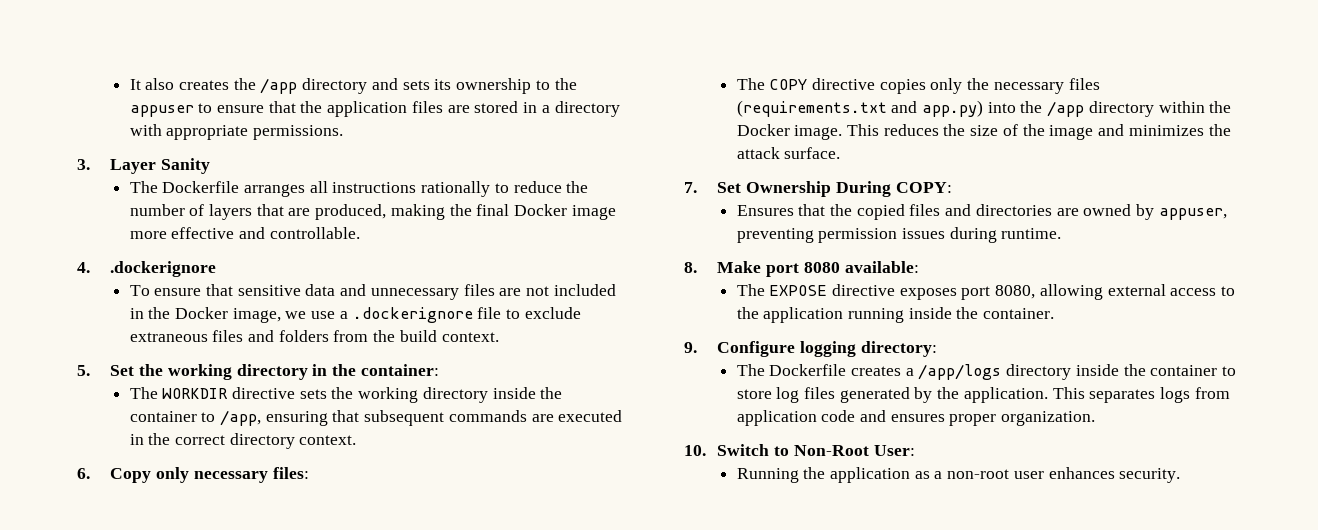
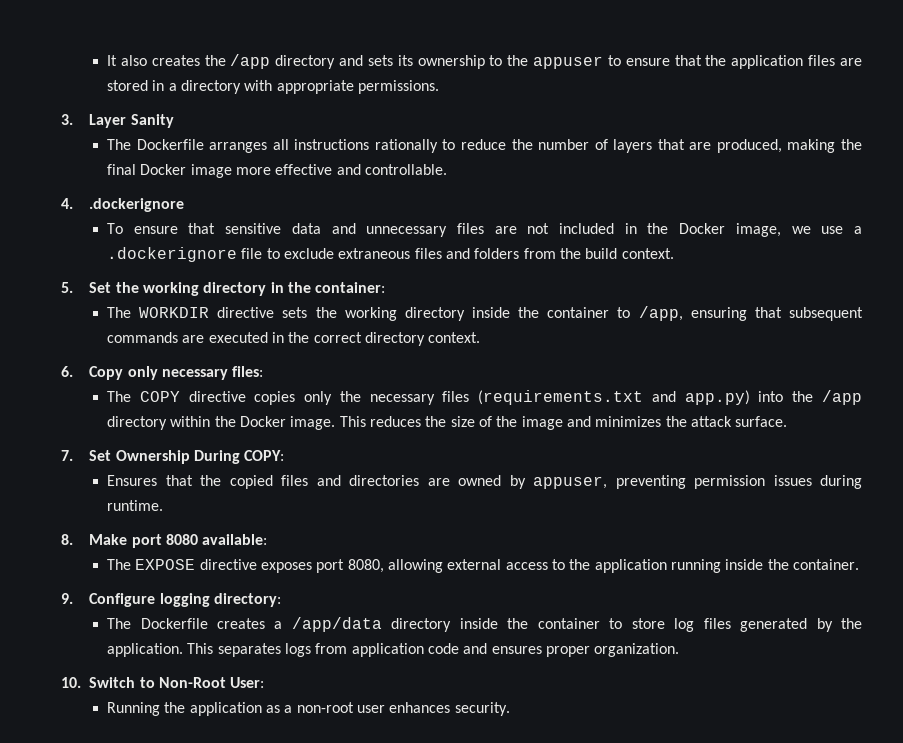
[918,364,1002,380] /app/logs -> [291,617,382,632] /app/data

